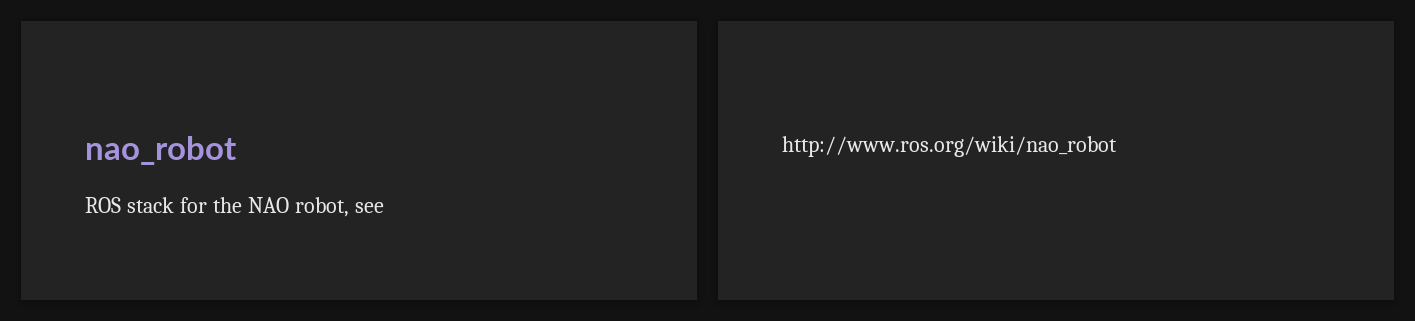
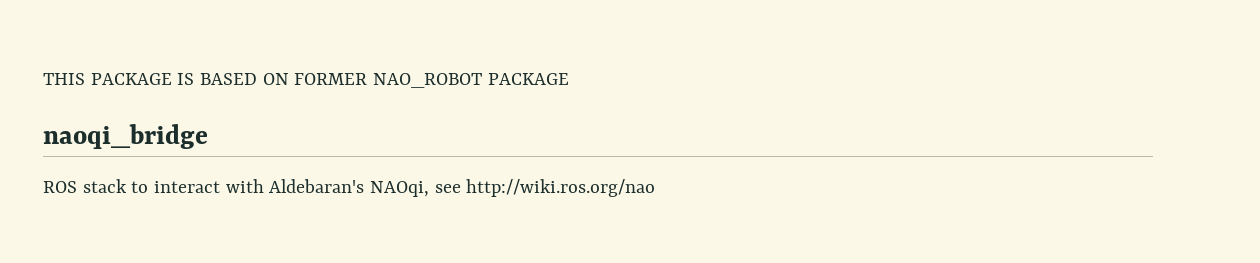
[85,136,237,165] [85,197,384,217] [782,136,1117,157] nao_robot // ROS stack for the NAO robot, see http://www.ros.org/wiki/nao_robot -> [43,73,569,88] [43,124,208,149] [43,179,656,197] THIS PACKAGE IS BASED ON FORMER NAO_ROBOT PACKAGE // naoqi_bridge // ROS stack to interact with Aldebaran's NAOqi, see http://wiki.ros.org/nao

